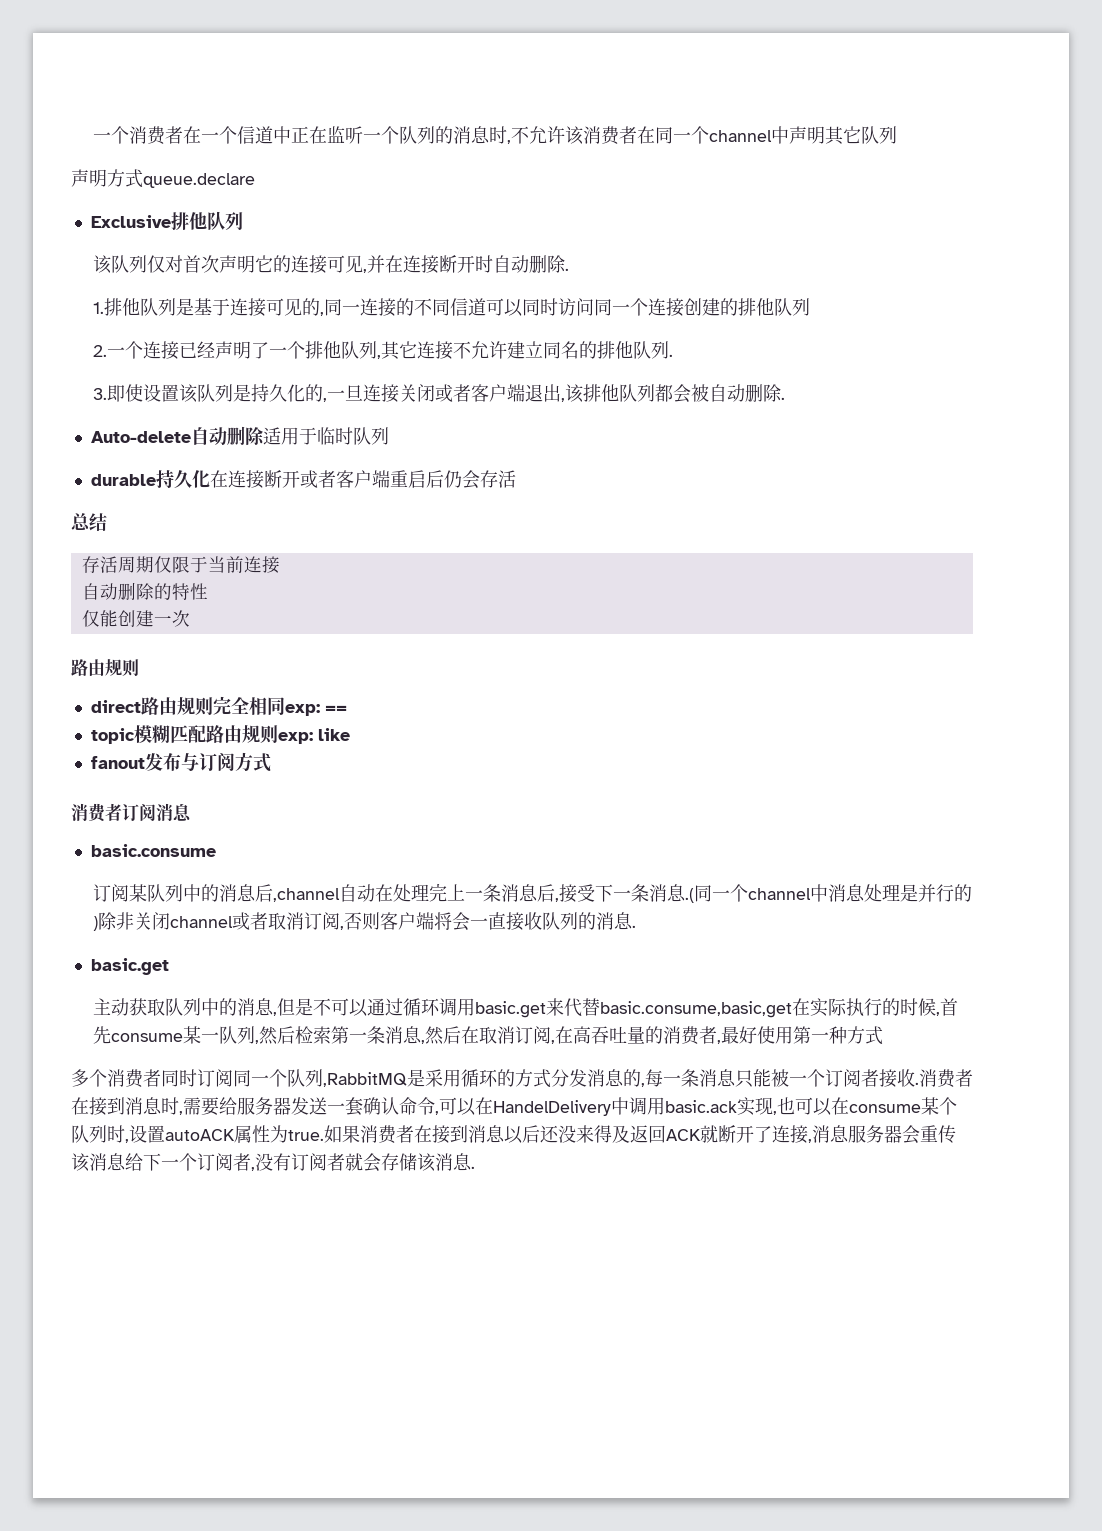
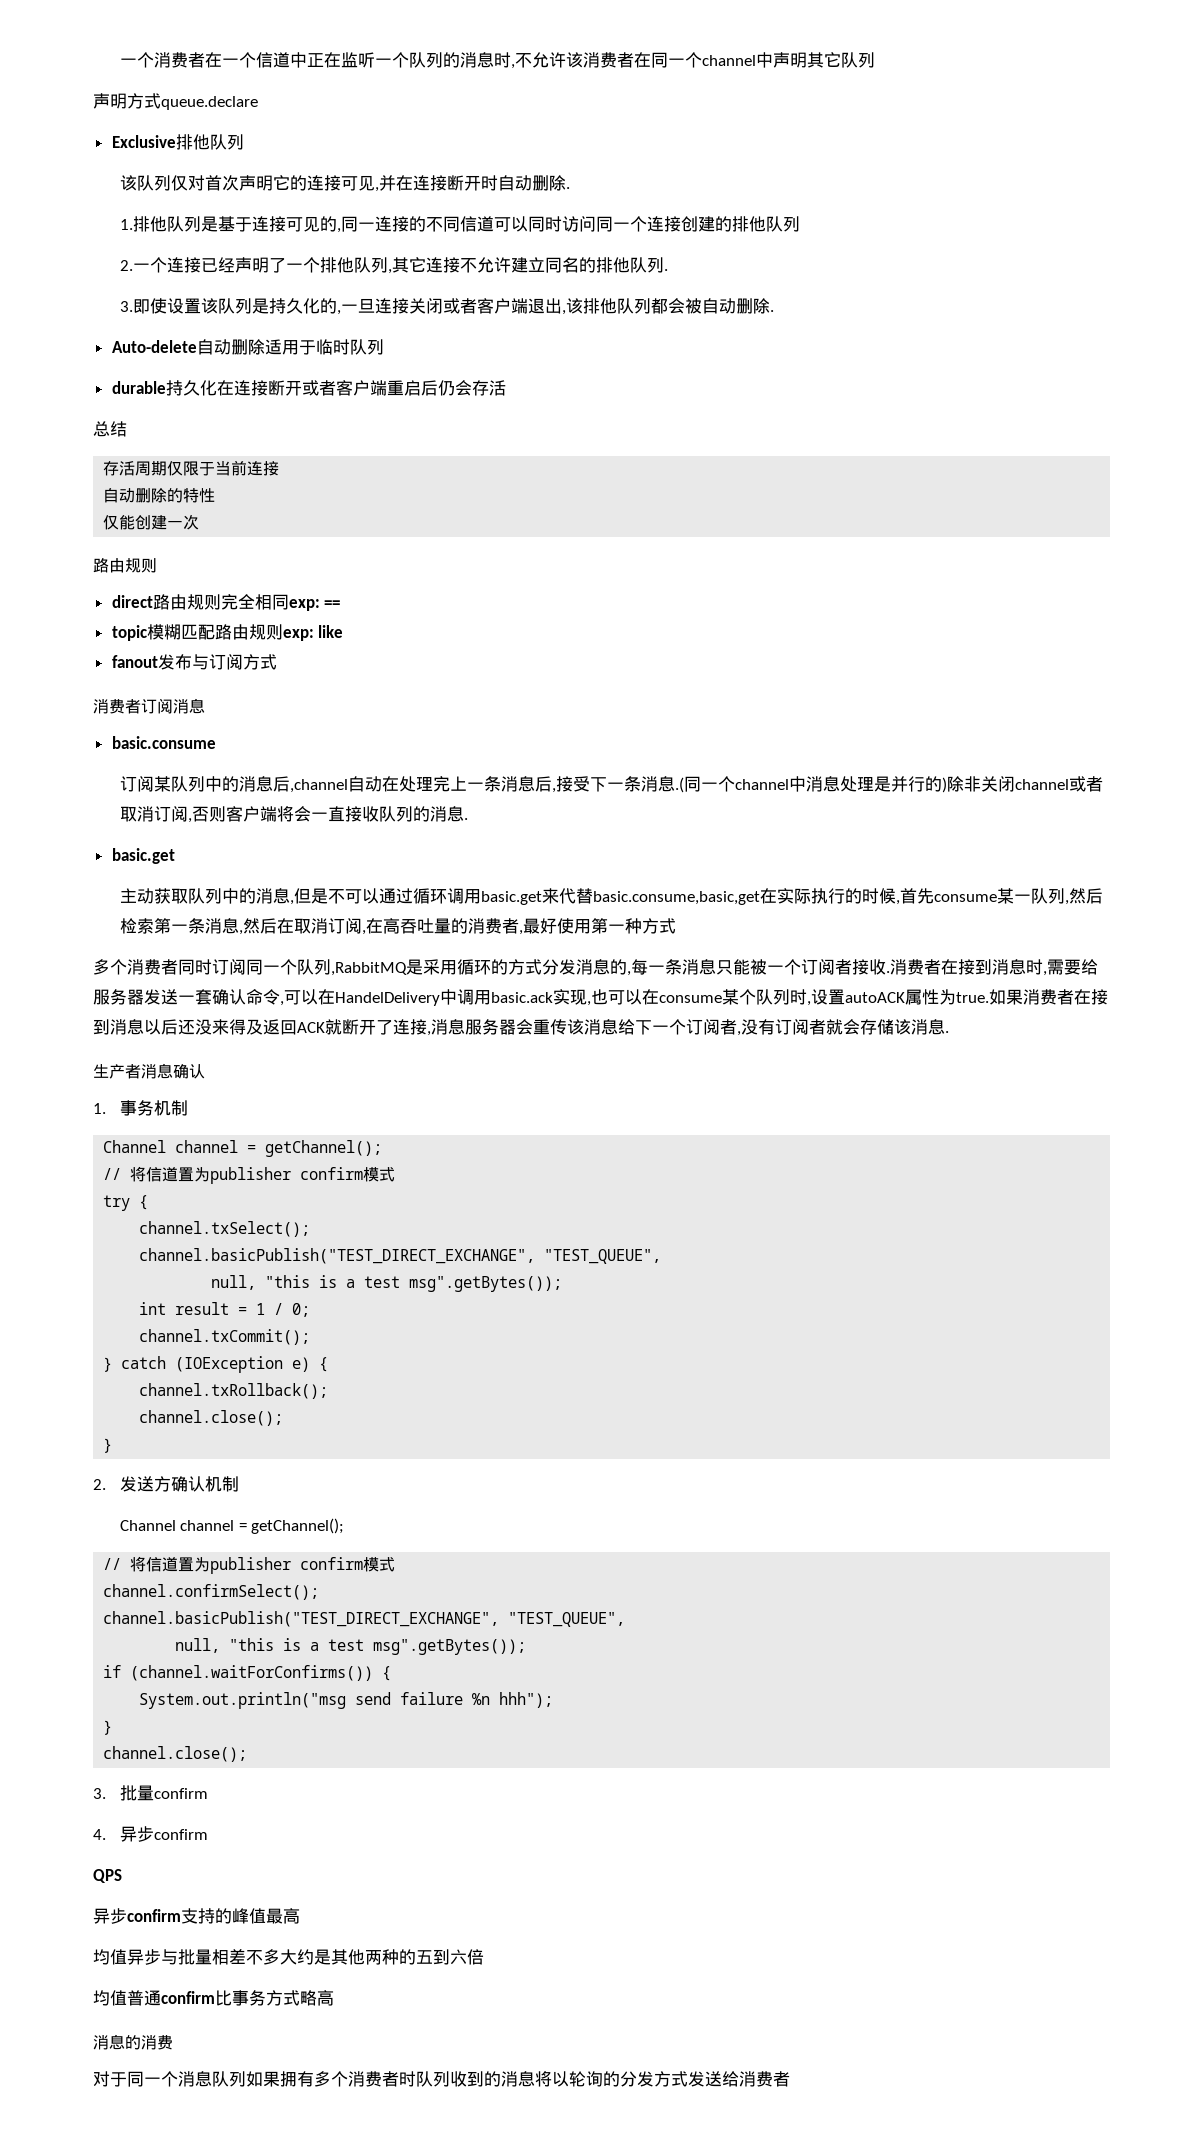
(475, 1167) none -> [93,1063,205,1079] [93,1100,188,1116] [103,1140,383,1157] [103,1166,396,1184] [103,1195,149,1211] [139,1221,311,1237] [139,1248,662,1264] [211,1275,563,1292] [139,1302,311,1317] [139,1329,311,1345] [103,1356,329,1373] [139,1383,329,1399] [139,1410,284,1426] [103,1438,113,1453] [93,1476,239,1492] [119,1518,345,1534] [103,1556,396,1574] [103,1584,320,1600] [103,1611,626,1627] [175,1638,527,1655] [103,1665,392,1681] [139,1692,554,1709] [103,1720,113,1735] [103,1746,248,1762] [93,1785,208,1801] [93,1826,208,1842] [93,1869,122,1883] [93,1908,300,1924] [93,1949,484,1965] [93,1990,334,2006] [93,2034,173,2050] [93,2071,790,2087] // 生产者消息确认 // 1.事务机制 // Channel channel = getChannel(); // // 将信道置为publisher confirm模式 // try { // channel.txSelect(); // channel.basicPublish("TEST_DIRECT_EXCHANGE", "TEST_QUEUE", // null, "this is a test msg".getBytes()); // int result = 1 / 0; // channel.txCommit(); // } catch (IOException e) { // channel.txRollback(); // channel.close(); // } // 2.发送方确认机制 // Channel channel = getChannel(); // // 将信道置为publisher confirm模式 // channel.confirmSelect(); // channel.basicPublish("TEST_DIRECT_EXCHANGE", "TEST_QUEUE", // null, "this is a test msg".getBytes()); // if (channel.waitForConfirms()) { // System.out.println("msg send failure %n hhh"); // } // channel.close(); // 3.批量confirm // 4.异步confirm // QPS // 异步confirm支持的峰值最高 // 均值异步与批量相差不多大约是其他两种的五到六倍 // 均值普通confirm比事务方式略高 // 消息的消费 // 对于同一个消息队列如果拥有多个消费者时队列收到的消息将以轮询的分发方式发送给消费者

